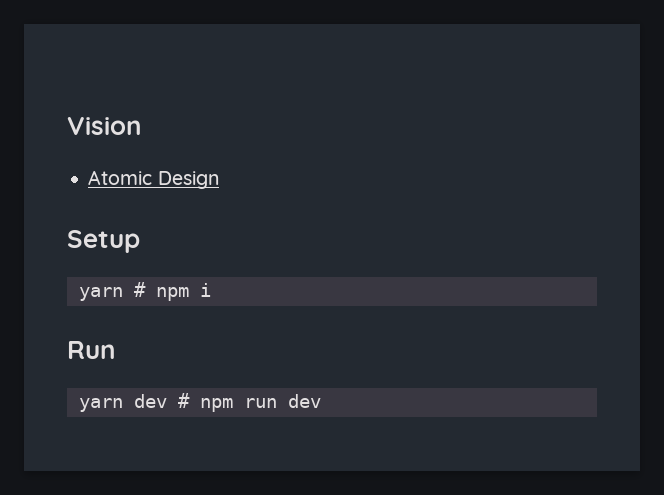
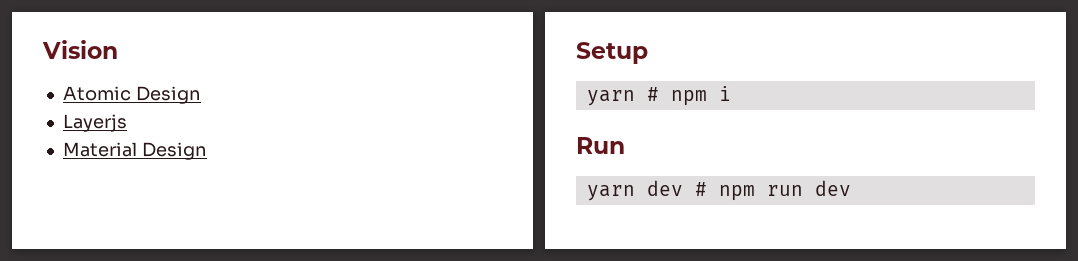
(219, 180) none -> [62,114,127,132] [62,142,207,160] // Layerjs // Material Design

